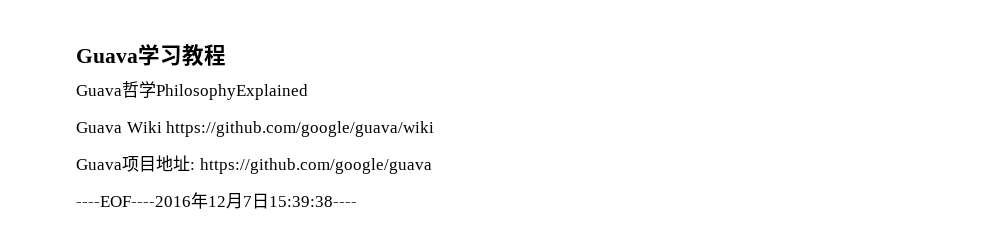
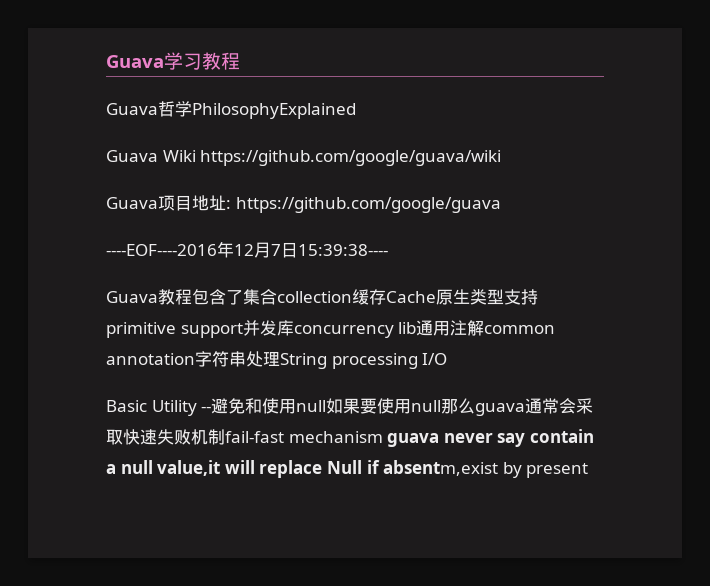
(357, 201) none -> [106,289,538,305] [106,320,556,338] [106,351,448,369] [106,398,594,416] [106,429,594,447] [106,460,589,478] // Guava教程包含了集合collection缓存Cache原生类型支持primitive support并发库concurrency lib通用注解common annotation字符串处理String processing I/O // Basic Utility --避免和使用null如果要使用null那么guava通常会采取快速失败机制fail-fast mechanism guava never say contain a null value,it will replace Null if absentm,exist by present

